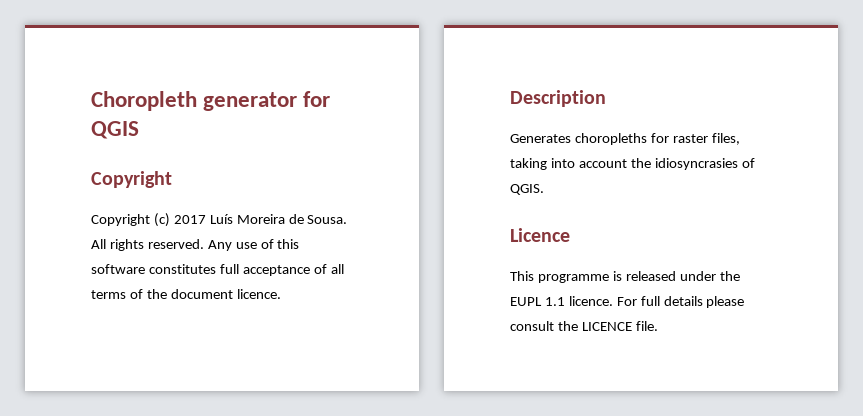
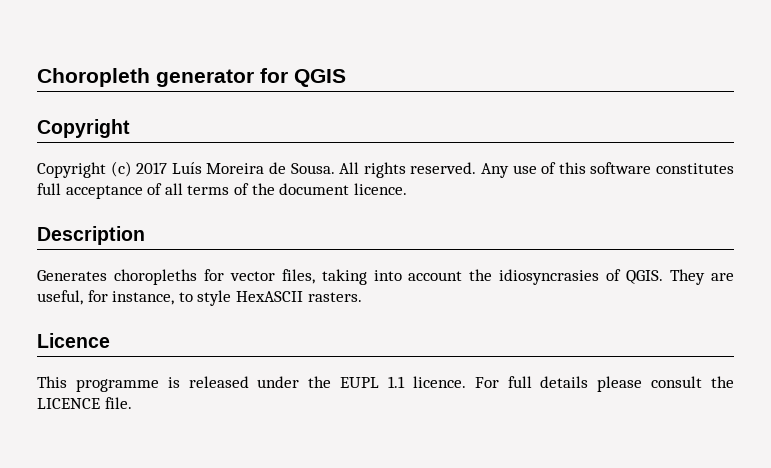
[672,134,708,143] raster -> [229,271,275,281] vector
(544, 189) none -> [670,269,734,285] [37,290,362,306] They are useful, for instance, to style HexASCII rasters.

